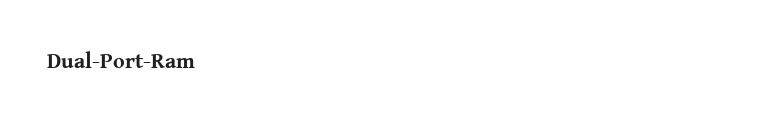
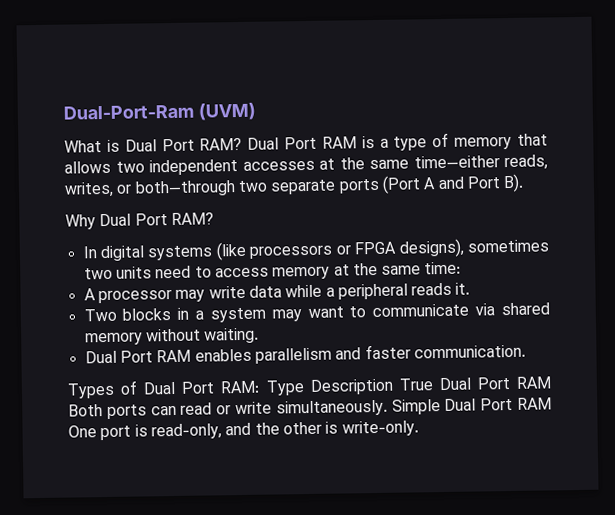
(195, 59) none -> [197,102,256,121] [64,132,549,153] [64,154,548,176] [64,173,525,198] [65,212,214,230] [82,238,550,262] [83,261,462,280] [83,282,471,304] [83,302,550,323] [84,327,260,346] [84,344,526,364] [67,376,551,399] [68,397,553,420] [68,420,419,441] (UVM) // What is Dual Port RAM? Dual Port RAM is a type of memory that allows two independent accesses at the same time—either reads, writes, or both—through two separate ports (Port A and Port B). // Why Dual Port RAM? // In digital systems (like processors or FPGA designs), sometimes two units need to access memory at the same time: // A processor may write data while a peripheral reads it. // Two blocks in a system may want to communicate via shared memory without waiting. // Dual Port RAM enables parallelism and faster communication. // Types of Dual Port RAM: Type Description True Dual Port RAM Both ports can read or write simultaneously. Simple Dual Port RAM One port is read-only, and the other is write-only.

